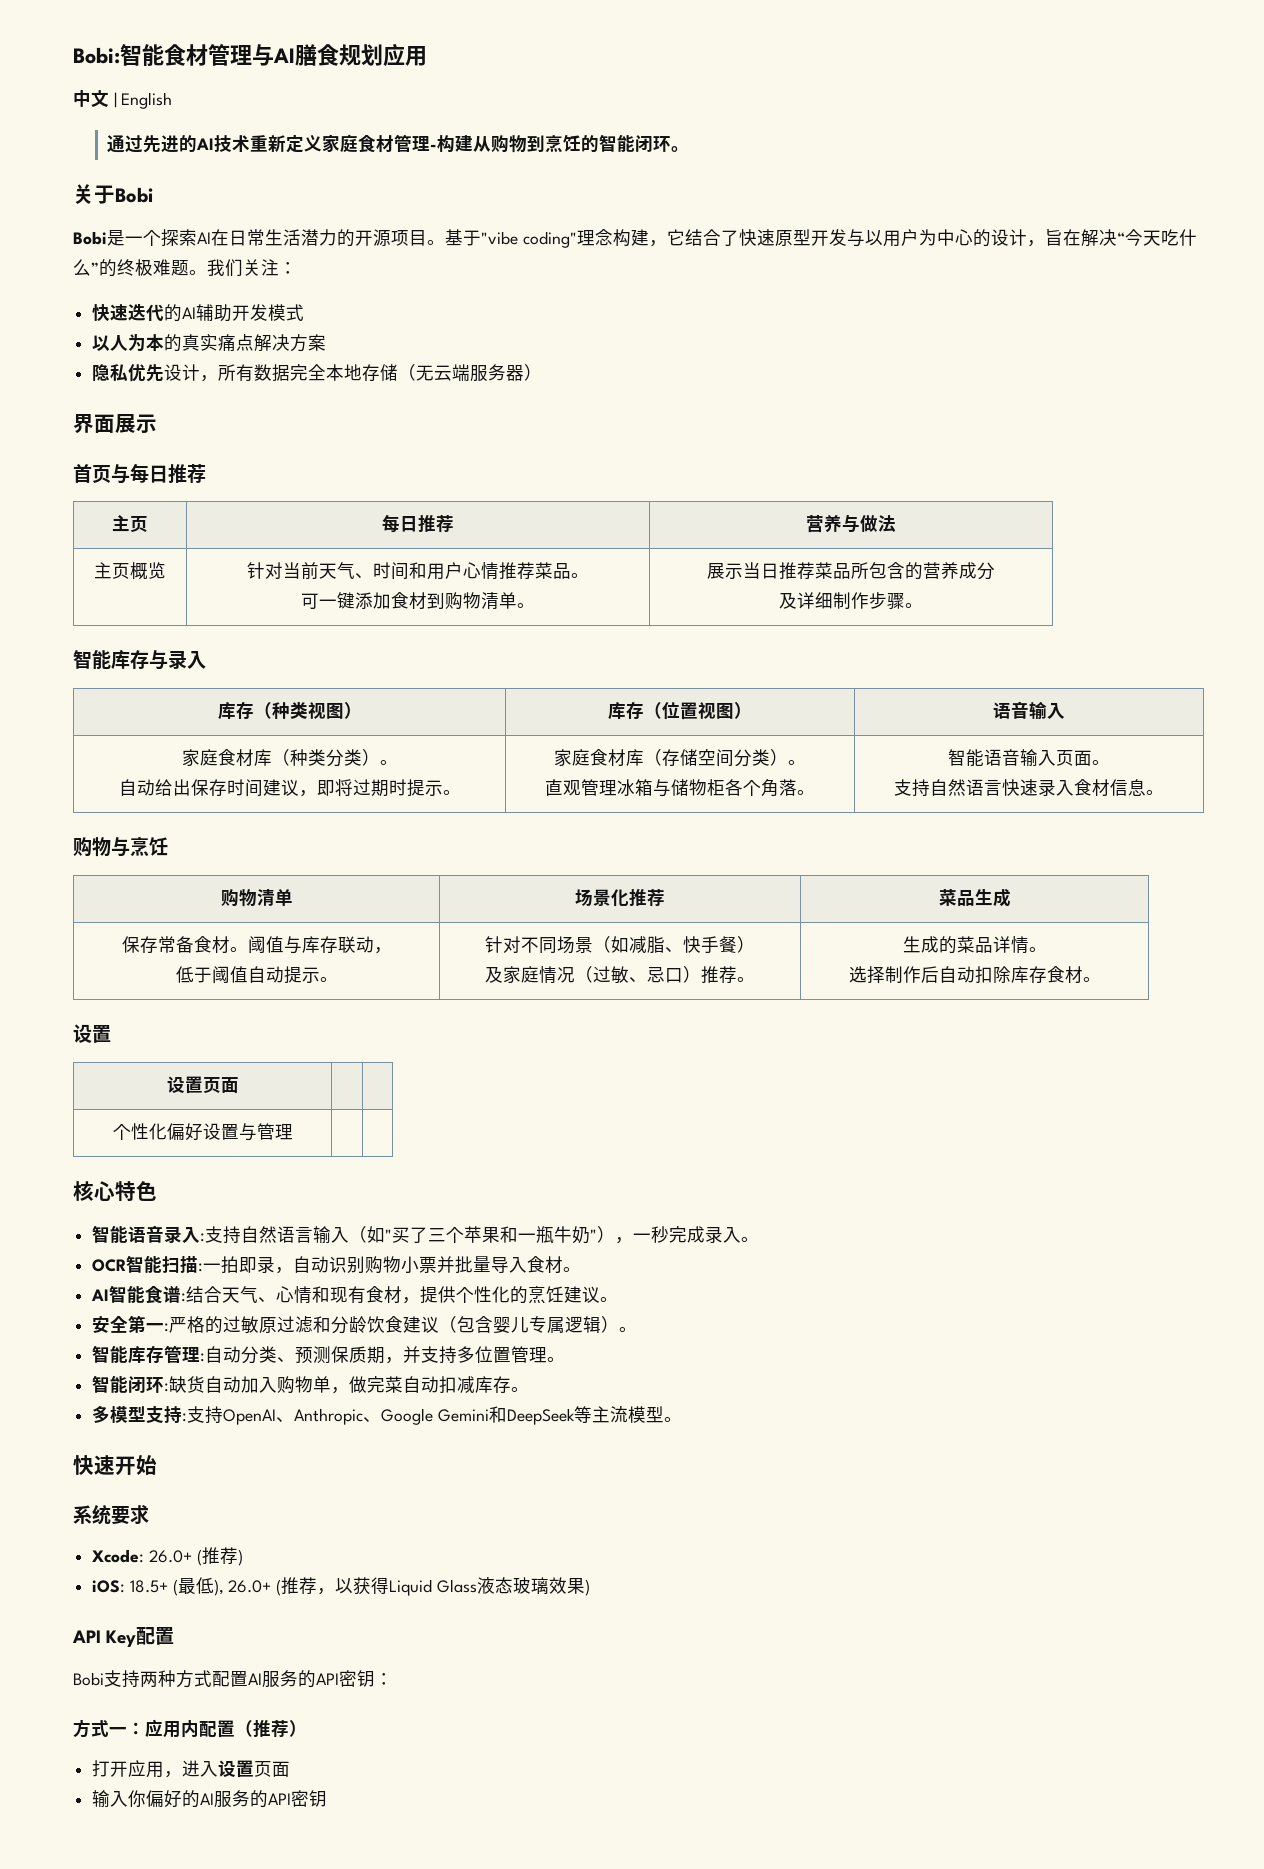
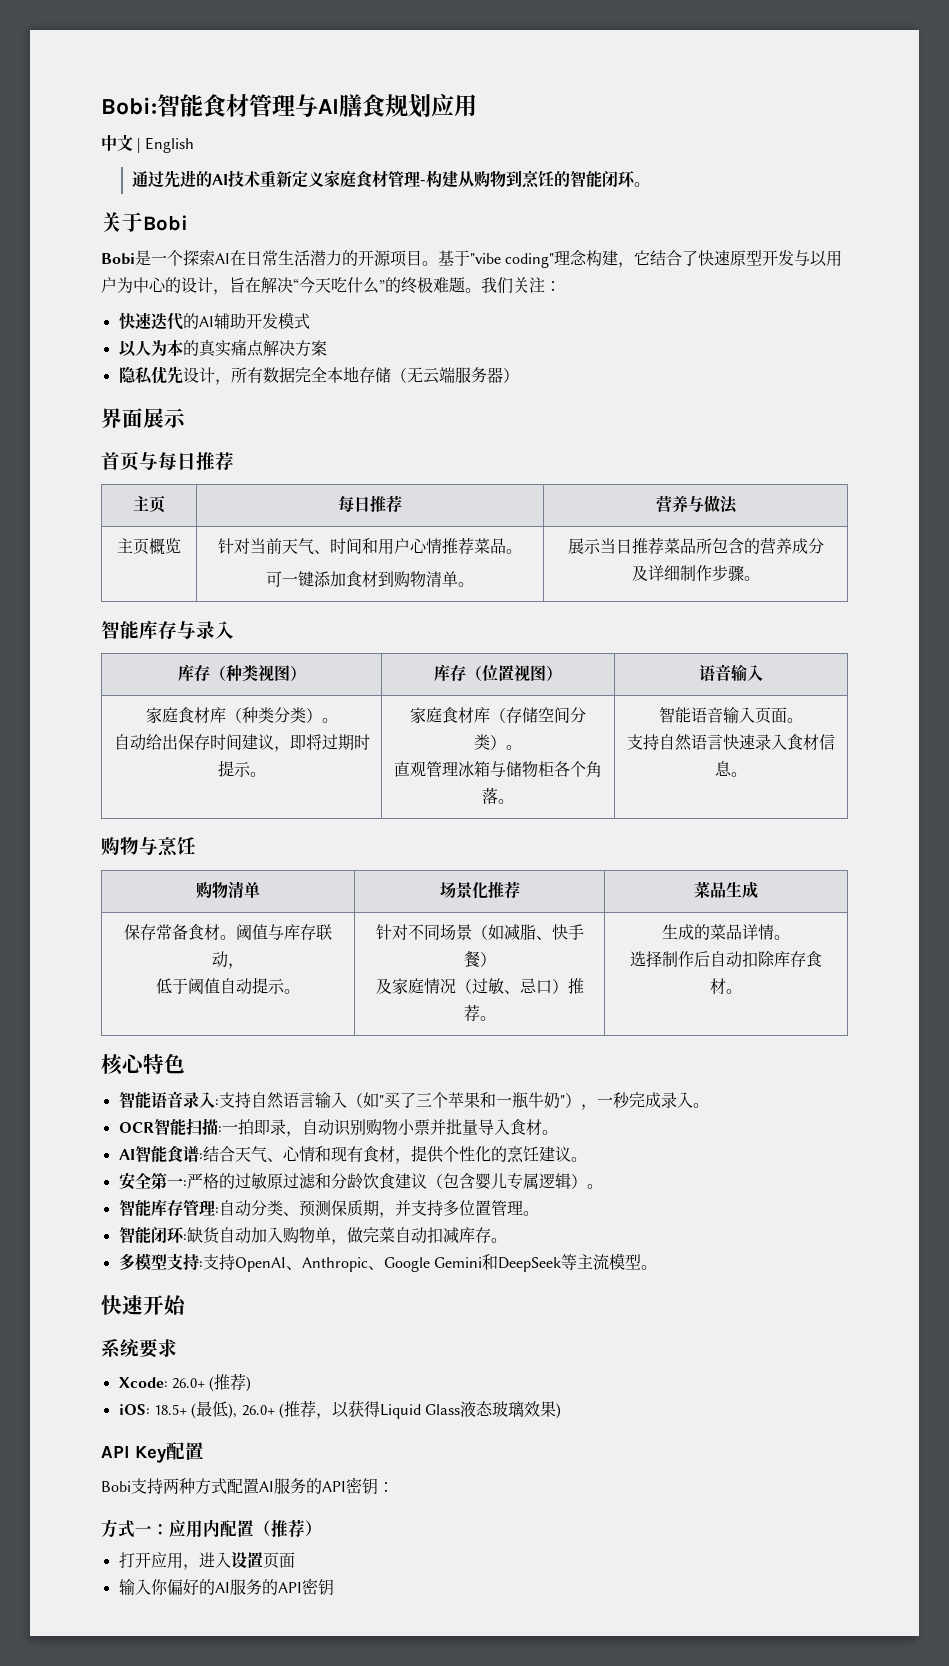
[73,1024,111,1043] [166,1076,239,1094] [112,1123,293,1141] // 设置 // 设置页面 | | // 个性化偏好设置与管理 | | -> (742, 991) none

